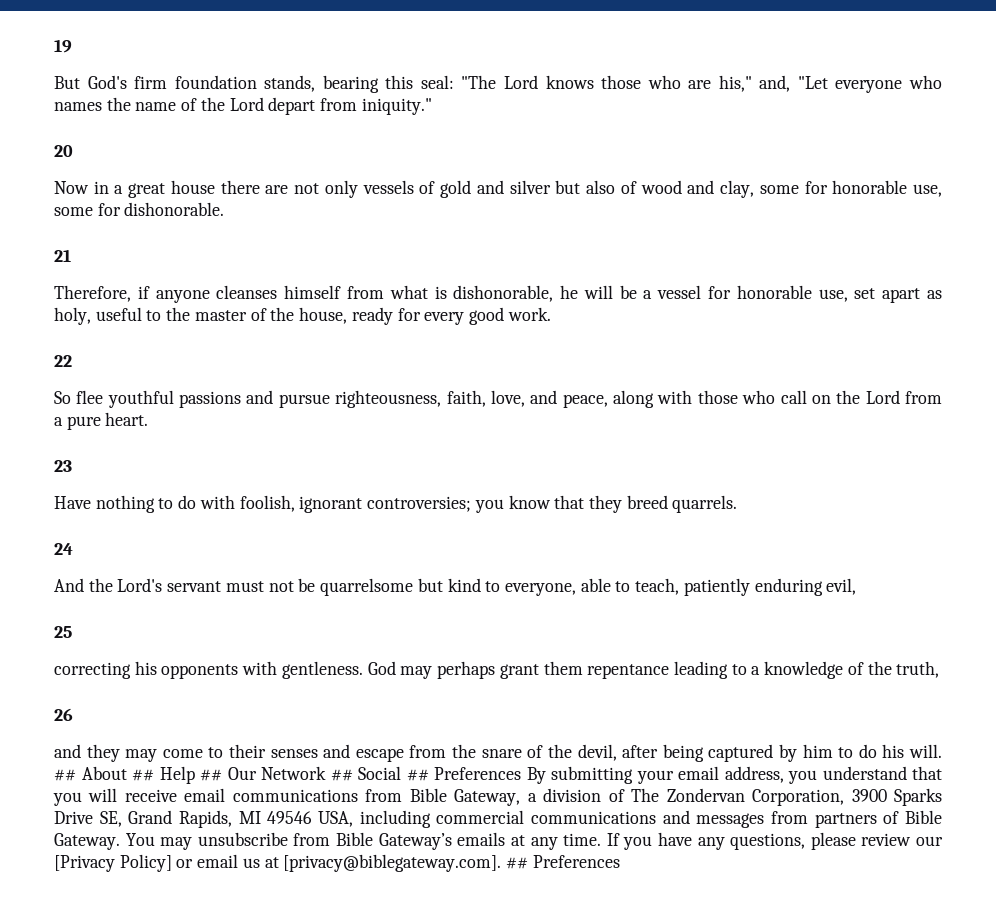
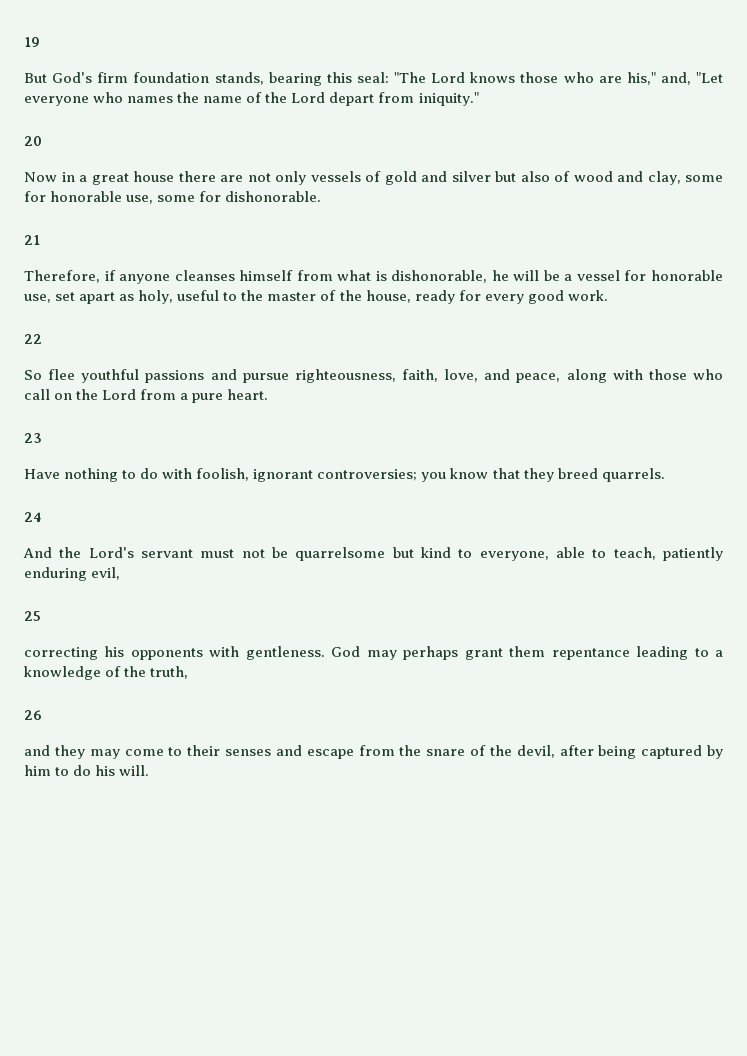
[54,766,942,784] [53,788,942,806] [54,810,942,828] [54,832,943,850] [54,854,620,872] ## About ## Help ## Our Network ## Social ## Preferences By submitting your email address, you understand that you will receive email communications from Bible Gateway, a division of The Zondervan Corporation, 3900 Sparks Drive SE, Grand Rapids, MI 49546 USA, including commercial communications and messages from partners of Bible Gateway. You may unsubscribe from Bible Gateway’s emails at any time. If you have any questions, please review our [Privacy Policy] or email us at [privacy@biblegateway.com]. ## Preferences -> (150, 770) none

